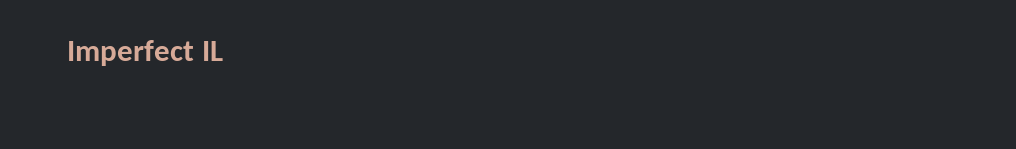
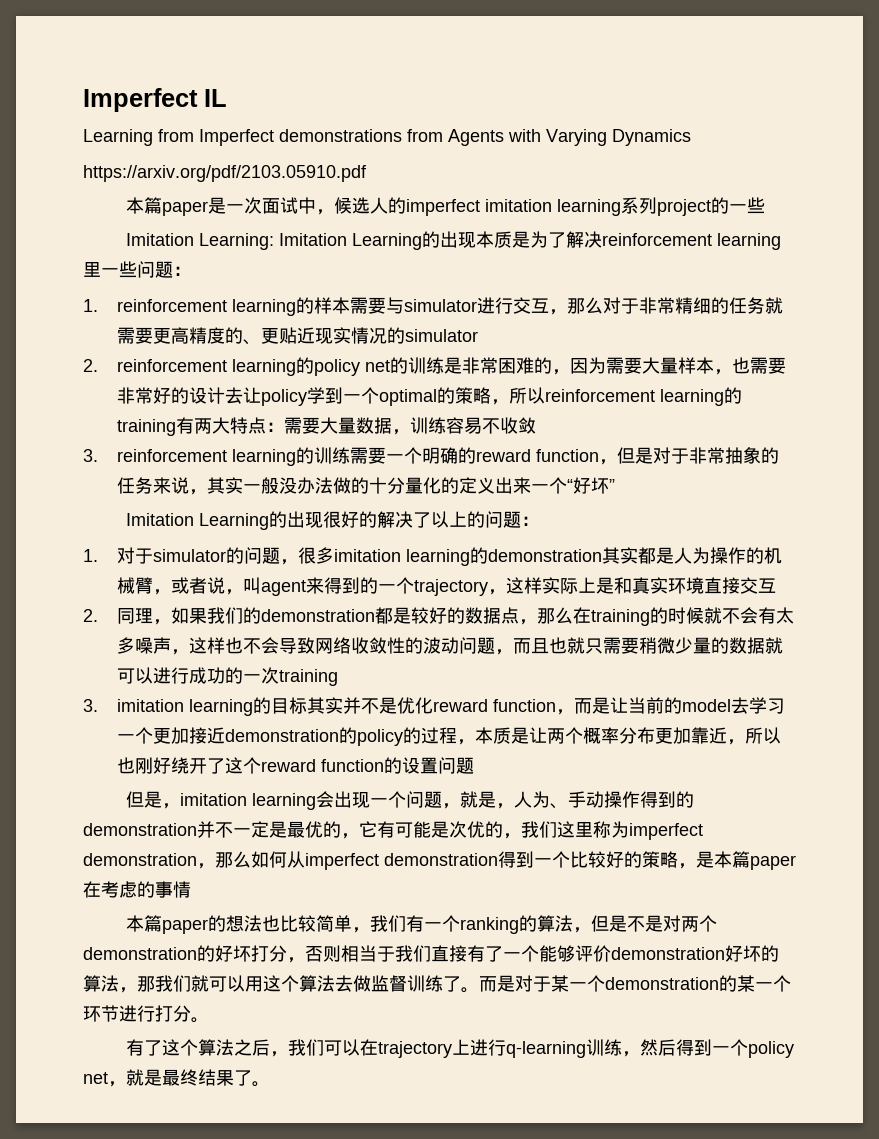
(224, 51) none -> [83,129,691,146] [83,165,367,182] [126,197,766,216] [126,231,782,250] [83,261,191,278] [83,297,783,316] [116,327,478,345] [83,357,786,376] [116,387,742,406] [116,417,536,436] [83,447,779,466] [116,477,615,495] [126,511,540,530] [83,547,782,566] [116,577,776,596] [83,607,794,626] [116,637,783,655] [116,667,338,686] [83,697,785,716] [116,727,781,746] [116,757,474,774] [126,791,695,810] [83,821,703,840] [83,851,796,870] [83,881,191,898] [126,915,718,934] [83,945,779,963] [83,975,791,993] [83,1005,209,1023] [126,1039,795,1058] [83,1069,270,1087] // Learning from Imperfect demonstrations from Agents with Varying Dynamics // https://arxiv.org/pdf/2103.05910.pdf // 本篇paper是一次面试中，候选人的imperfect imitation learning系列project的一些 // Imitation Learning: Imitation Learning的出现本质是为了解决reinforcement learning里一些问题： // 1. reinforcement learning的样本需要与simulator进行交互，那么对于非常精细的任务就需要更高精度的、更贴近现实情况的simulator // 2. reinforcement learning的policy net的训练是非常困难的，因为需要大量样本，也需要非常好的设计去让policy学到一个optimal的策略，所以reinforcement learning的training有两大特点：需要大量数据，训练容易不收敛 // 3. reinforcement learning的训练需要一个明确的reward function，但是对于非常抽象的任务来说，其实一般没办法做的十分量化的定义出来一个“好坏” // Imitation Learning的出现很好的解决了以上的问题： // 1.对于simulator的问题，很多imitation learning的demonstration其实都是人为操作的机械臂，或者说，叫agent来得到的一个trajectory，这样实际上是和真实环境直接交互 // 2.同理，如果我们的demonstration都是较好的数据点，那么在training的时候就不会有太多噪声，这样也不会导致网络收敛性的波动问题，而且也就只需要稍微少量的数据就可以进行成功的一次training // 3. imitation learning的目标其实并不是优化reward function，而是让当前的model去学习一个更加接近demonstration的policy的过程，本质是让两个概率分布更加靠近，所以也刚好绕开了这个reward function的设置问题 // 但是，imitation learning会出现一个问题，就是，人为、手动操作得到的demonstration并不一定是最优的，它有可能是次优的，我们这里称为imperfect demonstration，那么如何从imperfect demonstration得到一个比较好的策略，是本篇paper在考虑的事情 // 本篇paper的想法也比较简单，我们有一个ranking的算法，但是不是对两个demonstration的好坏打分，否则相当于我们直接有了一个能够评价demonstration好坏的算法，那我们就可以用这个算法去做监督训练了。而是对于某一个demonstration的某一个环节进行打分。 // 有了这个算法之后，我们可以在trajectory上进行q-learning训练，然后得到一个policy net，就是最终结果了。

